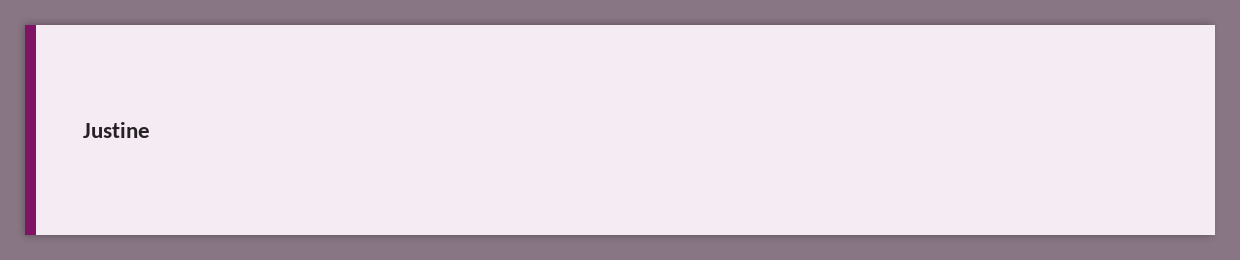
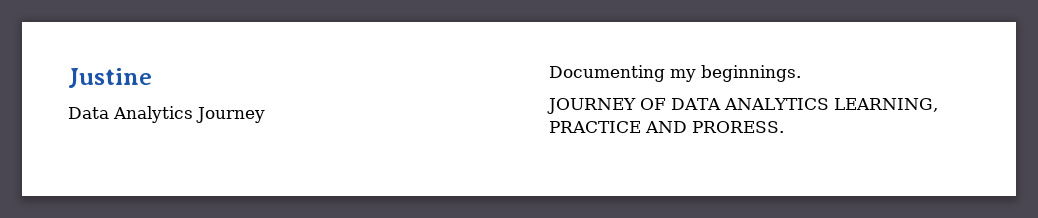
(150, 130) none -> [68,106,265,123] [549,65,801,82] [547,98,938,114] [549,121,784,133] // Data Analytics Journey // Documenting my beginnings. // JOURNEY OF DATA ANALYTICS LEARNING, PRACTICE AND PRORESS.

